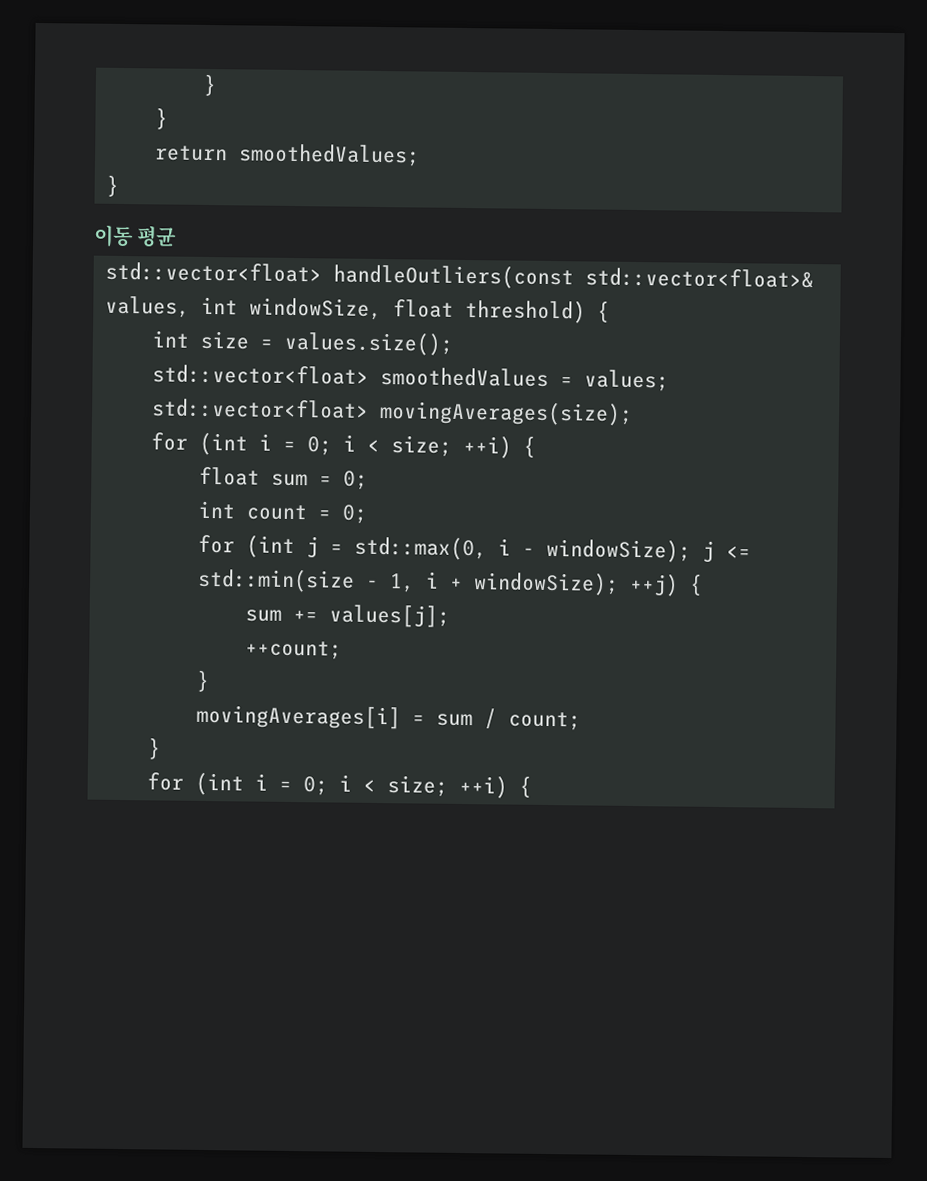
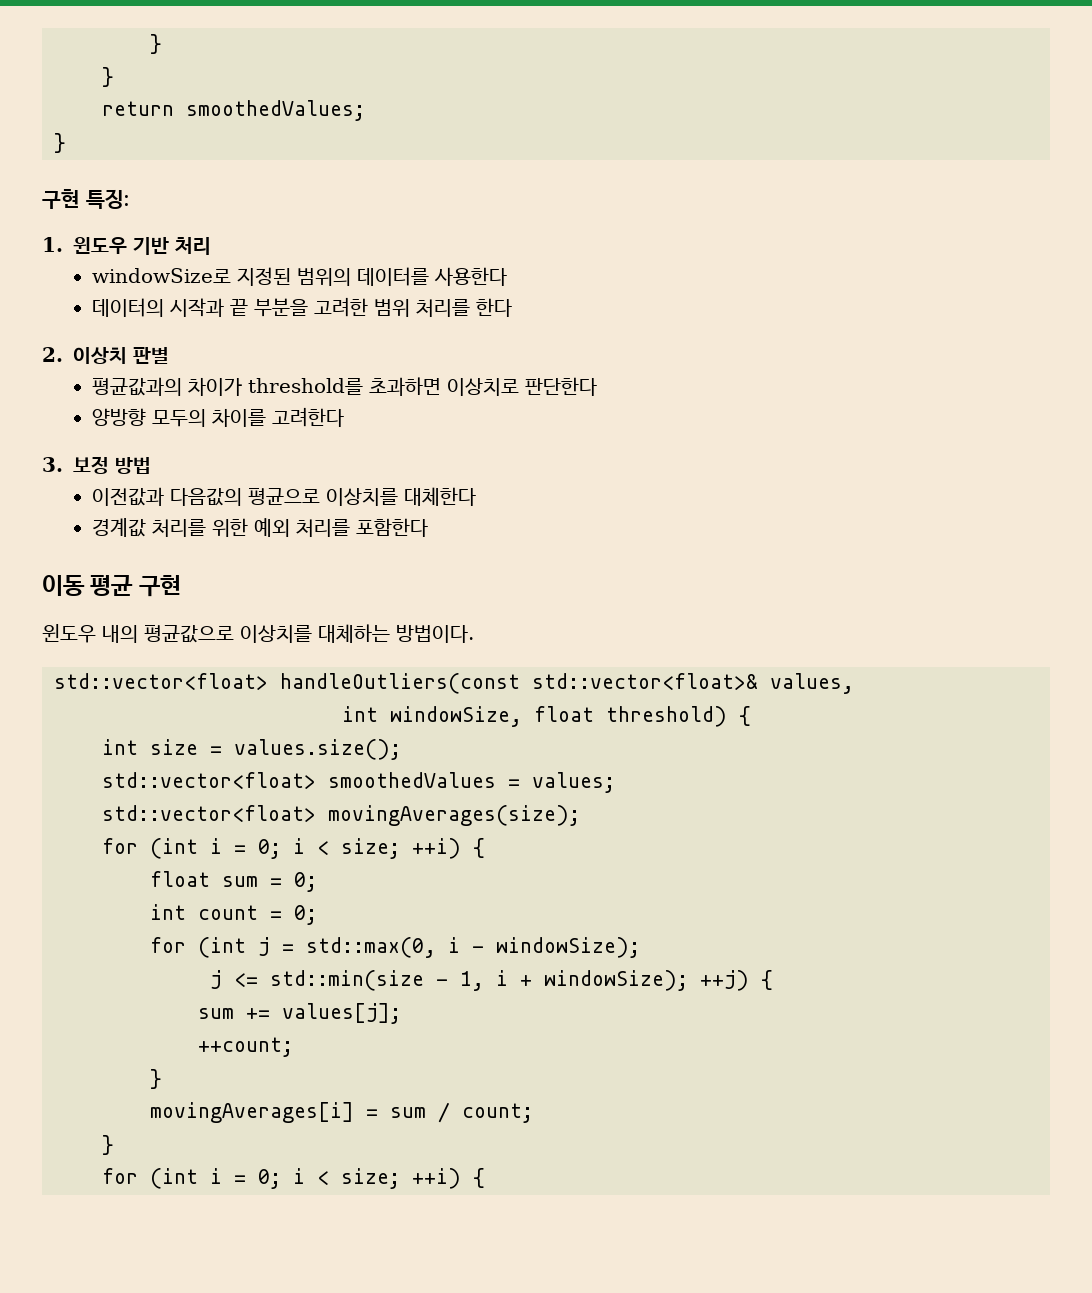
[93,224,177,248] 이동 평균 -> [42,189,129,209] [42,237,211,255] [92,267,508,286] [92,297,513,317] [42,347,169,364] [92,377,598,396] [92,407,345,427] [42,456,151,474] [92,487,477,506] [92,518,429,537] [42,575,181,597] [42,624,474,643] 구현 특징: // 1. 윈도우 기반 처리 // windowSize로 지정된 범위의 데이터를 사용한다 // 데이터의 시작과 끝 부분을 고려한 범위 처리를 한다 // 2. 이상치 판별 // 평균값과의 차이가 threshold를 초과하면 이상치로 판단한다 // 양방향 모두의 차이를 고려한다 // 3. 보정 방법 // 이전값과 다음값의 평균으로 이상치를 대체한다 // 경계값 처리를 위한 예외 처리를 포함한다 // 이동 평균 구현 // 윈도우 내의 평균값으로 이상치를 대체하는 방법이다.
(190, 306) none -> (854, 683) //
(691, 550) none -> (640, 947) //

